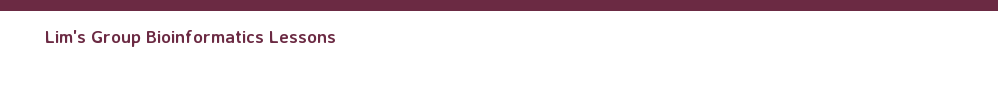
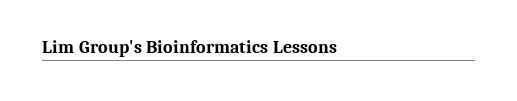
[45,30,141,47] Lim's Group -> [42,40,142,57] Lim Group's

